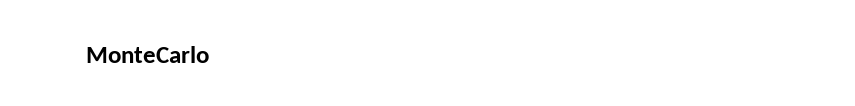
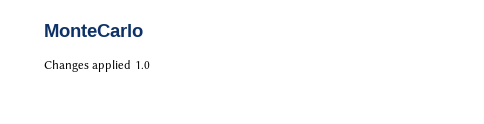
(209, 54) none -> [44,60,150,72] // Changes applied 1.0

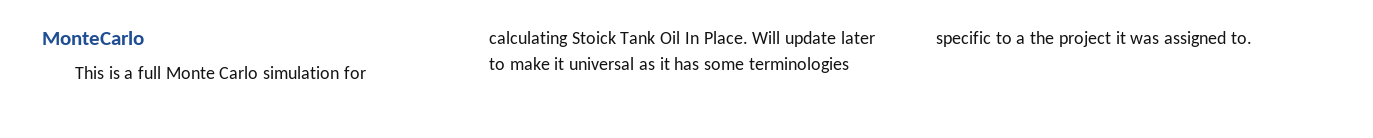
[44,60,150,72] Changes applied 1.0 -> [74,66,366,79] [489,31,875,47] [489,57,849,73] [936,31,1252,47] This is a full Monte Carlo simulation for calculating Stoick Tank Oil In Place. Will update later to make it universal as it has some terminologies specific to a the project it was assigned to.

